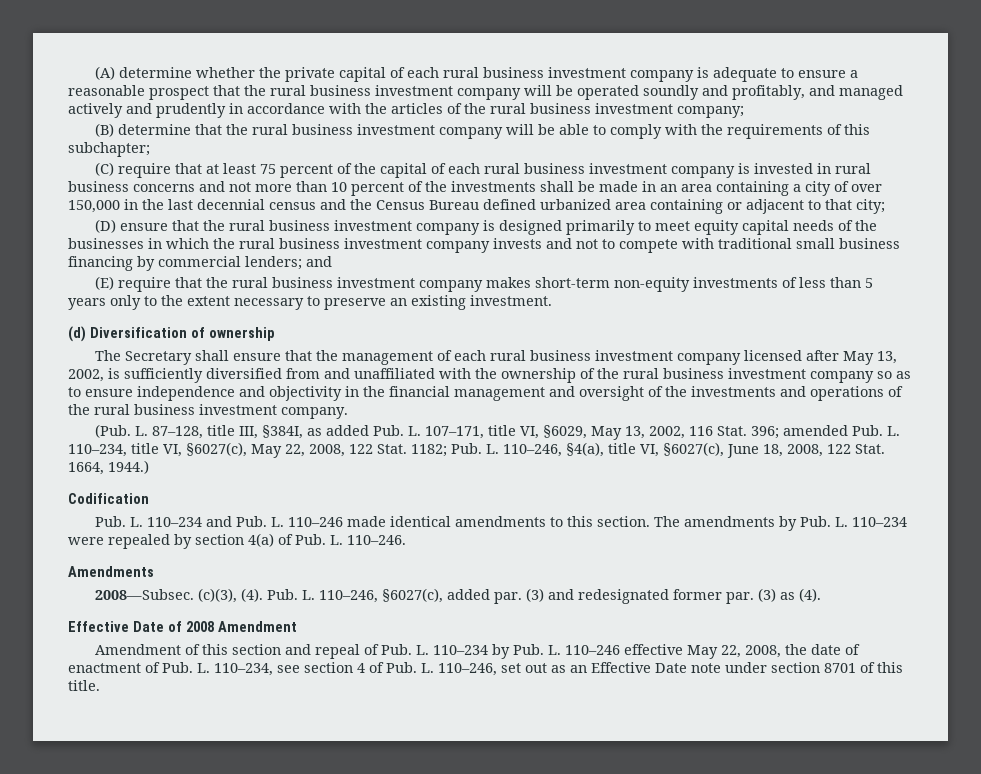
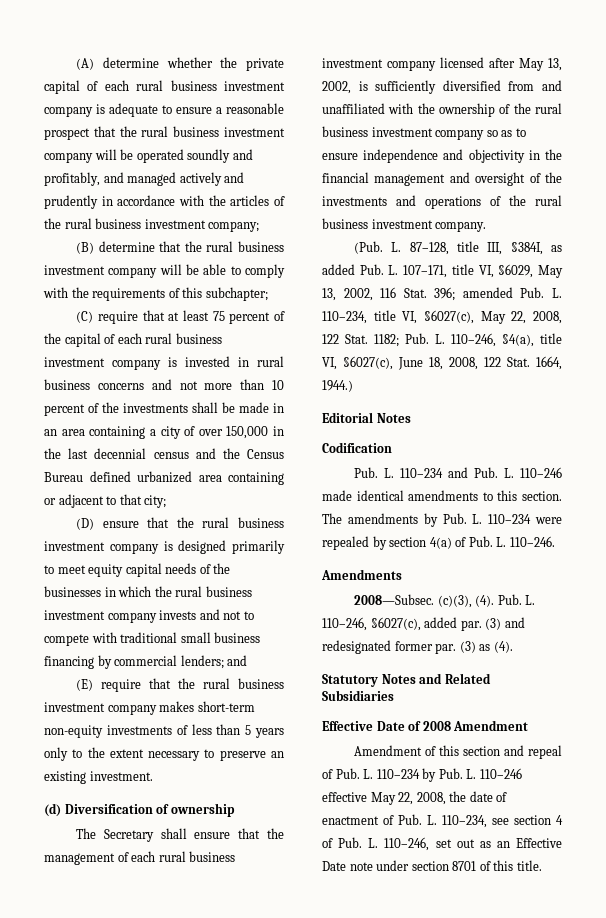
(149, 467) none -> [322,412,411,423] // Editorial Notes
(821, 595) none -> [322,673,491,687] [322,690,394,701] // Statutory Notes and Related Subsidiaries

